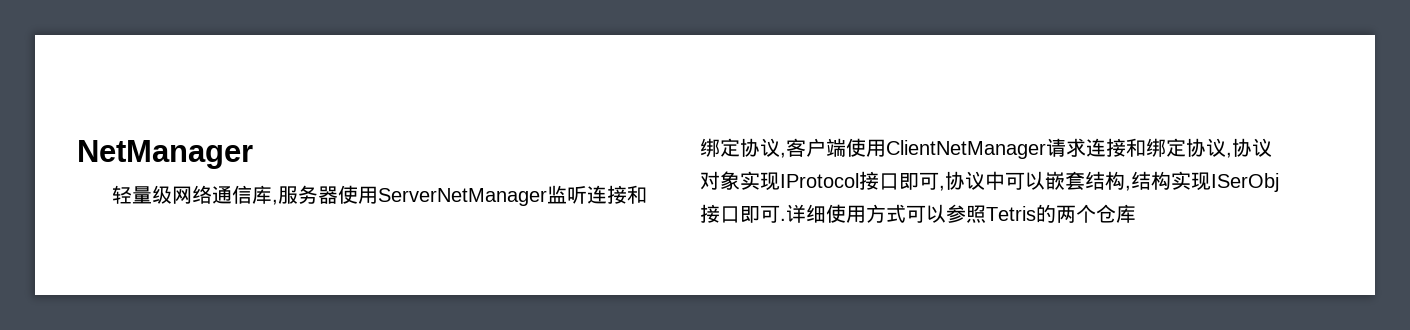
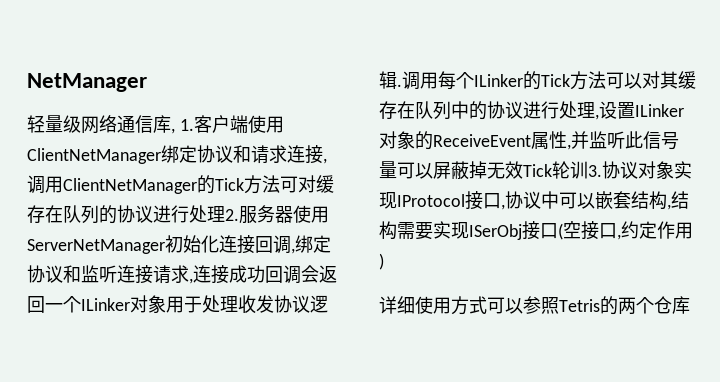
[278,185,648,206] [700,138,1232,159] 服务器使用ServerNetManager监听连接和绑定协议,客户端使用ClientNetManager请求连接和绑定协议, -> [179,115,284,133] [27,145,327,164] [27,175,334,194] [27,205,329,224] [27,235,331,254] [27,265,337,284] [27,295,328,314] [379,71,696,90] [379,101,684,120] [379,131,679,150] [379,161,602,180] 1.客户端使用ClientNetManager绑定协议和请求连接,调用ClientNetManager的Tick方法可对缓存在队列的协议进行处理2.服务器使用ServerNetManager初始化连接回调,绑定协议和监听连接请求,连接成功回调会返回一个ILinker对象用于处理收发协议逻辑.调用每个ILinker的Tick方法可以对其缓存在队列中的协议进行处理,设置ILinker对象的ReceiveEvent属性,并监听此信号量可以屏蔽掉无效Tick轮训3.
[899,172,939,190] 即可 -> (501, 201) none
(1171, 180) none -> [397,222,433,240] 需要
[740,205,786,223] 即可. -> [558,221,693,240] [379,253,384,270] (空接口,约定作用) //

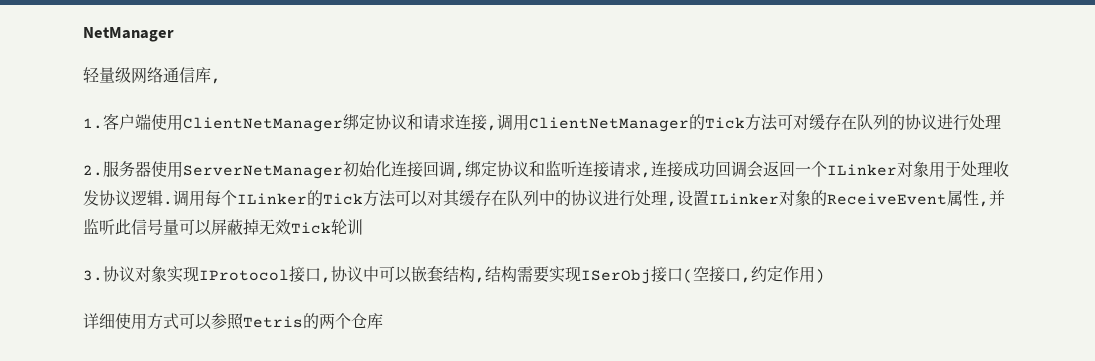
(175, 131) none -> (221, 81) //
(225, 214) none -> (1001, 121) //
(588, 170) none -> (363, 227) //

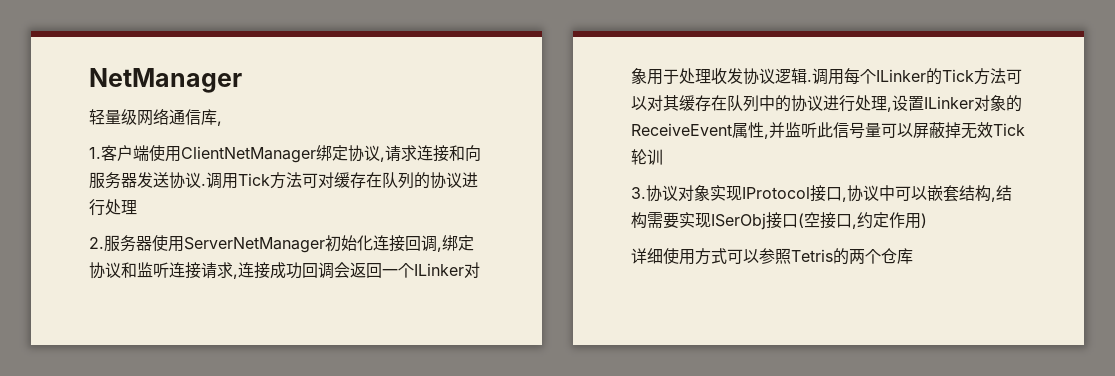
[407,114,423,130] 和 -> [380,157,385,162] ,
[487,114,705,132] ,调用ClientNetManager的 -> [449,145,481,161] [89,172,238,189] 和向服务器发送协议.调用

